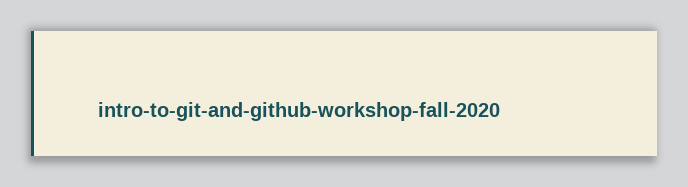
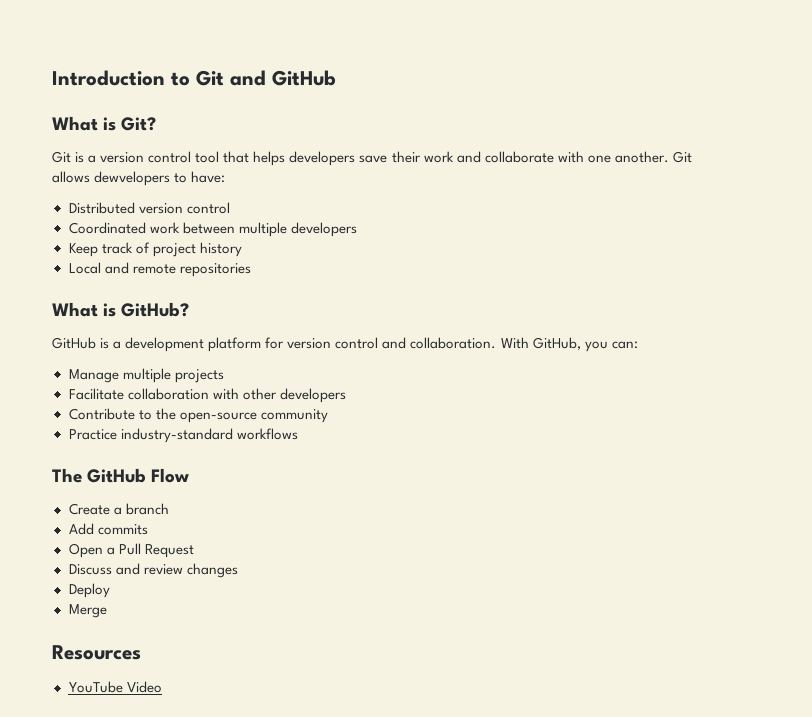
[98,102,500,121] intro-to-git-and-github-workshop-fall-2020 -> [52,70,336,86] [52,116,157,131] [52,151,692,166] [52,171,226,186] [68,202,230,214] [68,222,357,237] [68,242,242,257] [68,262,251,277] [52,302,190,317] [52,337,638,352] [68,368,224,383] [68,388,346,403] [68,408,328,423] [68,428,298,443] [52,468,190,483] [68,503,169,515] [68,523,148,535] [68,543,194,558] [68,563,238,578] [68,583,110,598] [68,604,107,618] [52,645,141,660] [68,681,162,693] Introduction to Git and GitHub // What is Git? // Git is a version control tool that helps developers save their work and collaborate with one another. Git allows dewvelopers to have: // Distributed version control // Coordinated work between multiple developers // Keep track of project history // Local and remote repositories // What is GitHub? // GitHub is a development platform for version control and collaboration. With GitHub, you can: // Manage multiple projects // Facilitate collaboration with other developers // Contribute to the open-source community // Practice industry-standard workflows // The GitHub Flow // Create a branch // Add commits // Open a Pull Request // Discuss and review changes // Deploy // Merge // Resources // YouTube Video

